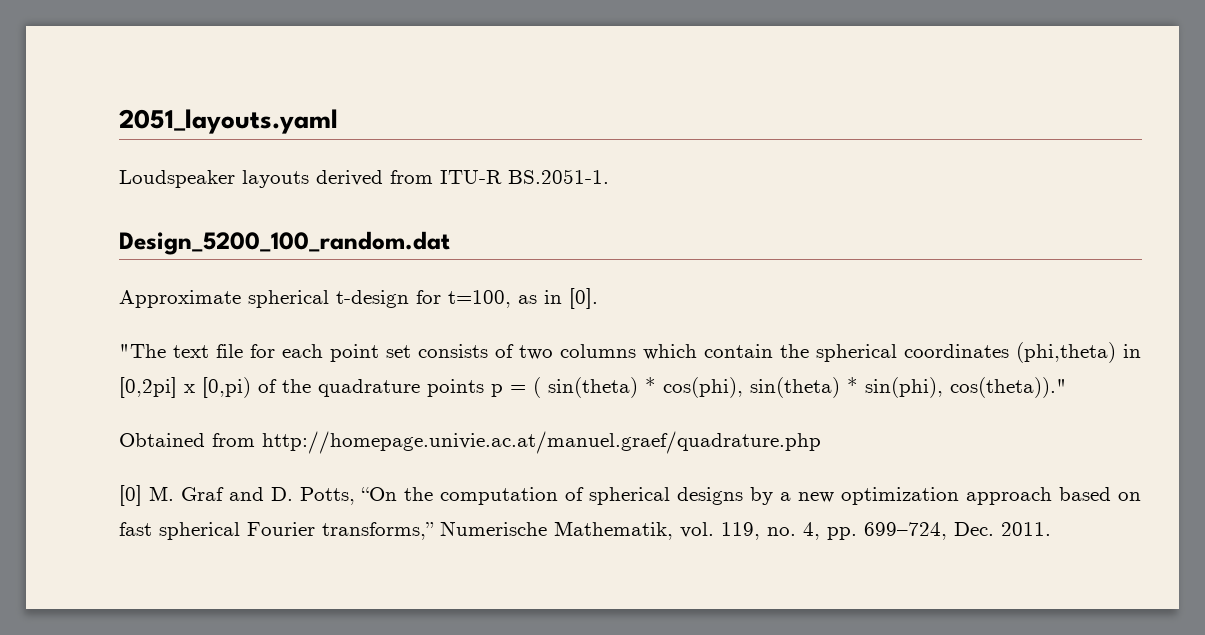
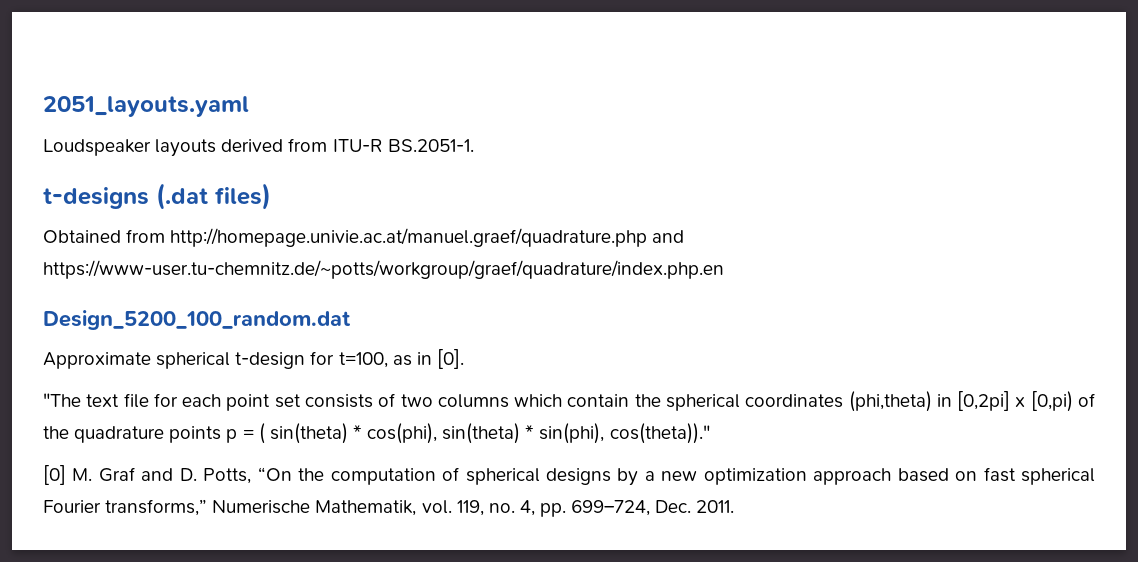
(609, 176) none -> [43,183,271,210] [43,228,685,247] [43,260,724,279] // t-designs (.dat files) // Obtained from http://homepage.univie.ac.at/manuel.graef/quadrature.php and https://www-user.tu-chemnitz.de/~potts/workgroup/graef/quadrature/index.php.en
[119,431,821,454] // Obtained from http://homepage.univie.ac.at/manuel.graef/quadrature.php -> (710, 433) none

